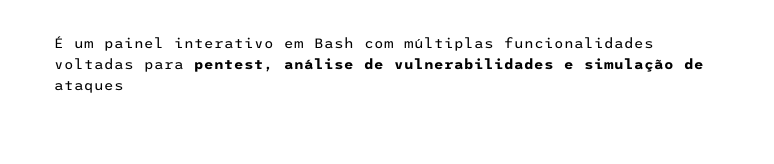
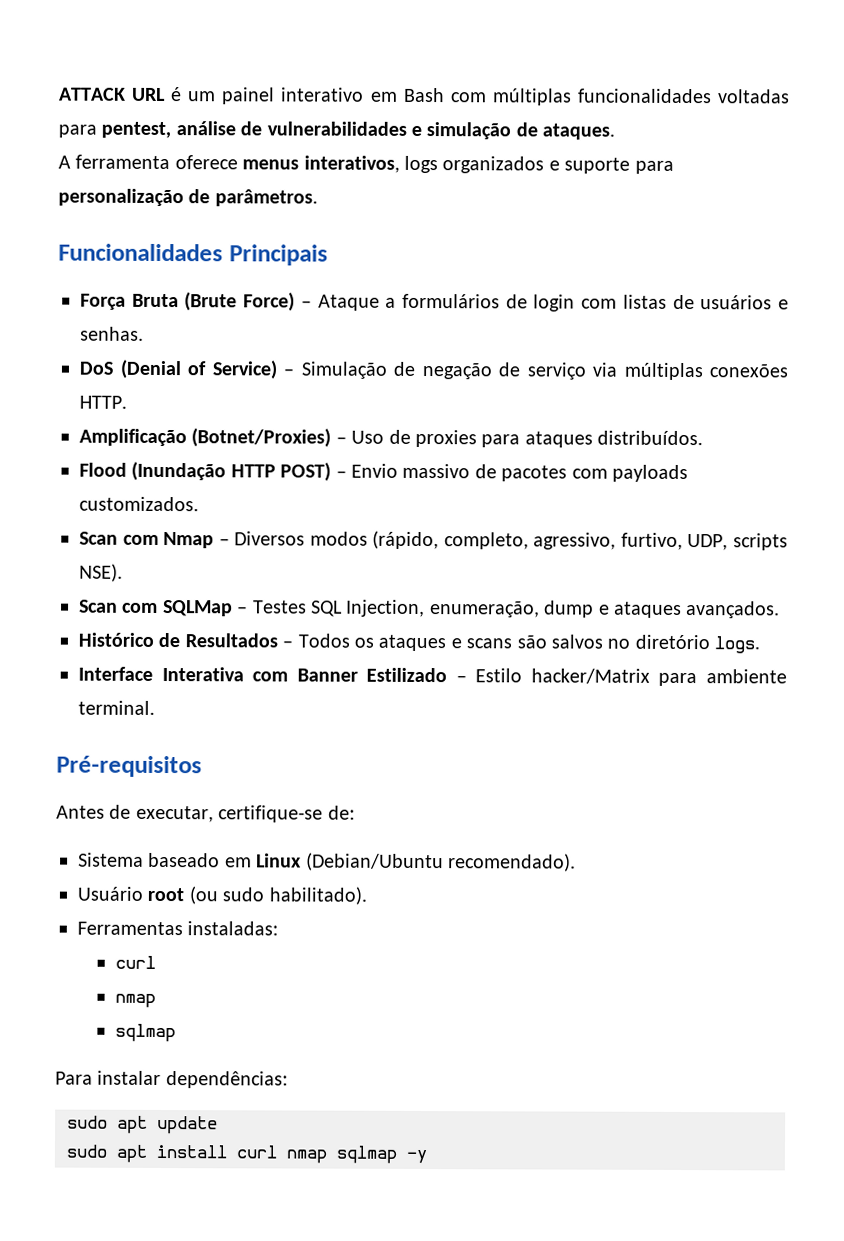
[54,36,64,48] É -> [58,87,183,102] ATTACK URL é
[54,81,124,93] ataques -> [542,123,616,140] [58,154,674,174] [58,188,318,207] [58,243,328,266] [80,292,789,312] [80,326,144,341] [79,359,788,381] [79,395,127,409] [79,428,704,448] [79,461,688,483] [79,496,199,512] [79,530,788,551] [79,563,123,582] [79,599,781,619] [78,632,761,654] [78,666,787,687] [78,700,155,715] [56,755,202,778] [56,804,355,823] [78,852,576,872] [77,886,367,905] [77,921,279,936] [115,955,157,969] [115,993,157,1008] [115,1023,177,1043] [55,1070,288,1089] [67,1115,218,1135] [66,1144,427,1164] ataques. // A ferramenta oferece menus interativos, logs organizados e suporte para personalização de parâmetros. // Funcionalidades Principais // Força Bruta (Brute Force) – Ataque a formulários de login com listas de usuários e senhas. // DoS (Denial of Service) – Simulação de negação de serviço via múltiplas conexões HTTP. // Amplificação (Botnet/Proxies) – Uso de proxies para ataques distribuídos. // Flood (Inundação HTTP POST) – Envio massivo de pacotes com payloads customizados. // Scan com Nmap – Diversos modos (rápido, completo, agressivo, furtivo, UDP, scripts NSE). // Scan com SQLMap – Testes SQL Injection, enumeração, dump e ataques avançados. // Histórico de Resultados – Todos os ataques e scans são salvos no diretório logs. // Interface Interativa com Banner Estilizado – Estilo hacker/Matrix para ambiente terminal. // Pré-requisitos // Antes de executar, certifique-se de: // Sistema baseado em Linux (Debian/Ubuntu recomendado). // Usuário root (ou sudo habilitado). // Ferramentas instaladas: // curl // nmap // sqlmap // Para instalar dependências: // sudo apt update // sudo apt install curl nmap sqlmap -y

